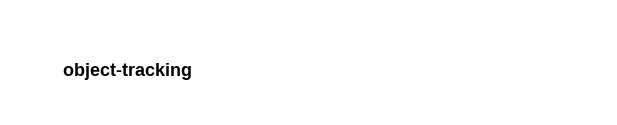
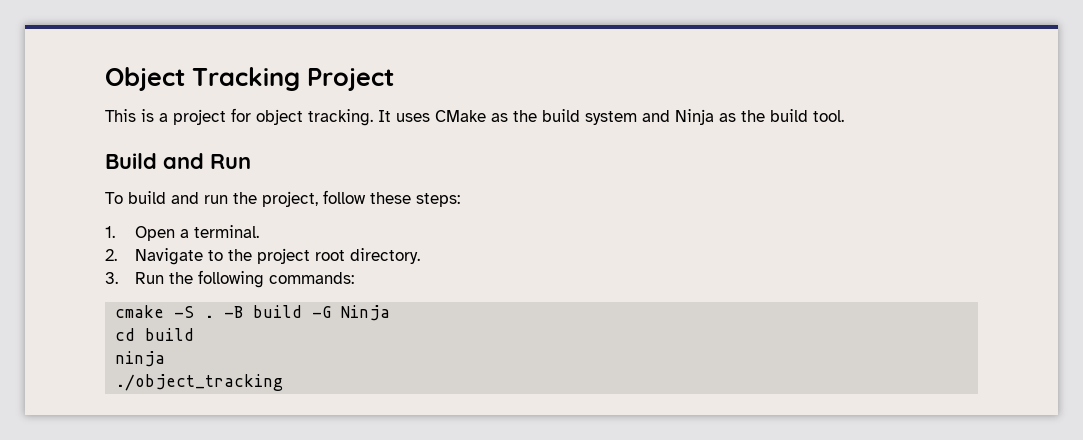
[63,63,192,80] object-tracking -> [105,67,394,91] [105,108,844,126] [105,153,251,169] [105,190,460,207] [105,225,260,241] [105,248,421,265] [105,270,355,288] [115,305,391,321] [115,328,195,341] [115,351,166,367] [115,374,284,391] Object Tracking Project // This is a project for object tracking. It uses CMake as the build system and Ninja as the build tool. // Build and Run // To build and run the project, follow these steps: // 1. Open a terminal. // 2. Navigate to the project root directory. // 3. Run the following commands: // cmake -S . -B build -G Ninja // cd build // ninja // ./object_tracking

